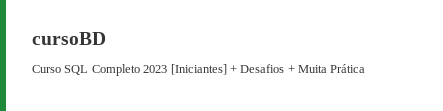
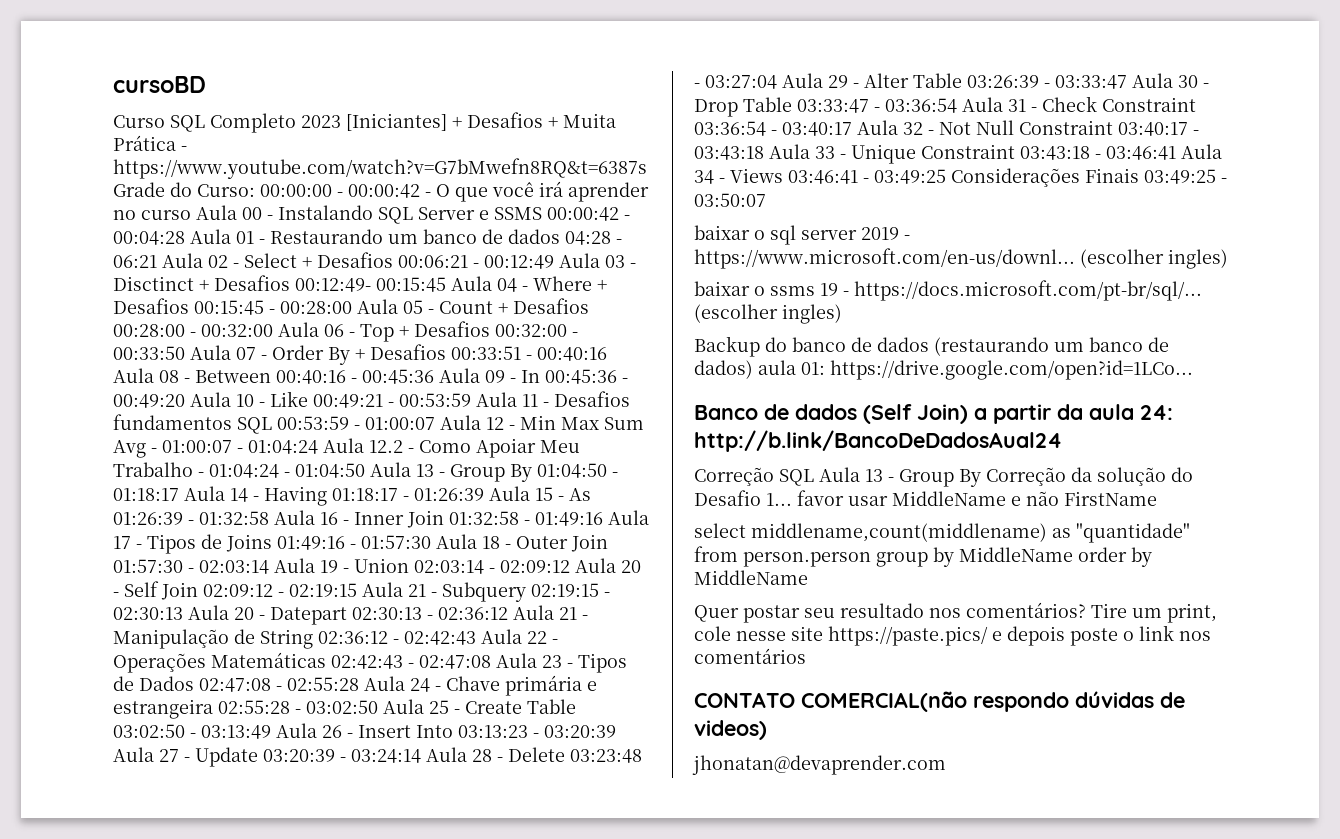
(366, 68) none -> [181,146,187,151] [113,158,647,179] [113,181,649,202] [113,205,630,224] [113,229,622,245] [113,252,636,269] [113,275,607,292] [113,298,589,315] [113,321,578,342] [113,344,607,365] [113,368,628,384] [113,391,630,408] [113,414,644,434] [113,438,580,458] [113,462,618,482] [113,486,591,506] [113,510,649,528] [113,534,608,554] [113,558,641,574] [113,581,610,602] [113,605,588,625] [113,629,558,649] [113,652,627,673] [113,675,597,696] [113,699,576,719] [113,723,616,739] [113,747,642,767] [694,73,1209,89] [694,96,1196,117] [694,120,1199,136] [694,144,1222,164] [694,168,1227,187] [694,193,766,207] [694,225,910,245] [694,248,1228,269] [694,280,1202,301] [694,304,842,324] [694,336,1169,357] [694,360,1193,380] [694,404,1173,424] [694,430,1062,452] [694,467,1193,487] [694,490,1157,506] [694,523,1190,543] [694,546,1152,567] [694,570,808,585] [694,602,1217,623] [694,625,1211,646] [694,648,806,664] [694,691,1185,712] [694,720,767,740] [692,755,946,775] - https://www.youtube.com/watch?v=G7bMwefn8RQ&t=6387s Grade do Curso: 00:00:00 - 00:00:42 - O que você irá aprender no curso Aula 00 - Instalando SQL Server e SSMS 00:00:42 - 00:04:28 Aula 01 - Restaurando um banco de dados 04:28 - 06:21 Aula 02 - Select + Desafios 00:06:21 - 00:12:49 Aula 03 - Disctinct + Desafios 00:12:49- 00:15:45 Aula 04 - Where + Desafios 00:15:45 - 00:28:00 Aula 05 - Count + Desafios 00:28:00 - 00:32:00 Aula 06 - Top + Desafios 00:32:00 - 00:33:50 Aula 07 - Order By + Desafios 00:33:51 - 00:40:16 Aula 08 - Between 00:40:16 - 00:45:36 Aula 09 - In 00:45:36 - 00:49:20 Aula 10 - Like 00:49:21 - 00:53:59 Aula 11 - Desafios fundamentos SQL 00:53:59 - 01:00:07 Aula 12 - Min Max Sum Avg - 01:00:07 - 01:04:24 Aula 12.2 - Como Apoiar Meu Trabalho - 01:04:24 - 01:04:50 Aula 13 - Group By 01:04:50 - 01:18:17 Aula 14 - Having 01:18:17 - 01:26:39 Aula 15 - As 01:26:39 - 01:32:58 Aula 16 - Inner Join 01:32:58 - 01:49:16 Aula 17 - Tipos de Joins 01:49:16 - 01:57:30 Aula 18 - Outer Join 01:57:30 - 02:03:14 Aula 19 - Union 02:03:14 - 02:09:12 Aula 20 - Self Join 02:09:12 - 02:19:15 Aula 21 - Subquery 02:19:15 - 02:30:13 Aula 20 - Datepart 02:30:13 - 02:36:12 Aula 21 - Manipulação de String 02:36:12 - 02:42:43 Aula 22 - Operações Matemáticas 02:42:43 - 02:47:08 Aula 23 - Tipos de Dados 02:47:08 - 02:55:28 Aula 24 - Chave primária e estrangeira 02:55:28 - 03:02:50 Aula 25 - Create Table 03:02:50 - 03:13:49 Aula 26 - Insert Into 03:13:23 - 03:20:39 Aula 27 - Update 03:20:39 - 03:24:14 Aula 28 - Delete 03:23:48 - 03:27:04 Aula 29 - Alter Table 03:26:39 - 03:33:47 Aula 30 - Drop Table 03:33:47 - 03:36:54 Aula 31 - Check Constraint 03:36:54 - 03:40:17 Aula 32 - Not Null Constraint 03:40:17 - 03:43:18 Aula 33 - Unique Constraint 03:43:18 - 03:46:41 Aula 34 - Views 03:46:41 - 03:49:25 Considerações Finais 03:49:25 - 03:50:07 // baixar o sql server 2019 - https://www.microsoft.com/en-us/downl... (escolher ingles) // baixar o ssms 19 - https://docs.microsoft.com/pt-br/sql/... (escolher ingles) // Backup do banco de dados (restaurando um banco de dados) aula 01: https://drive.google.com/open?id=1LCo... // Banco de dados (Self Join) a partir da aula 24: http://b.link/BancoDeDadosAual24 // Correção SQL Aula 13 - Group By Correção da solução do Desafio 1... favor usar MiddleName e não FirstName // select middlename,count(middlename) as "quantidade" from person.person group by MiddleName order by MiddleName // Quer postar seu resultado nos comentários? Tire um print, cole nesse site https://paste.pics/ e depois poste o link nos comentários // CONTATO COMERCIAL(não respondo dúvidas de videos) // jhonatan@devaprender.com

